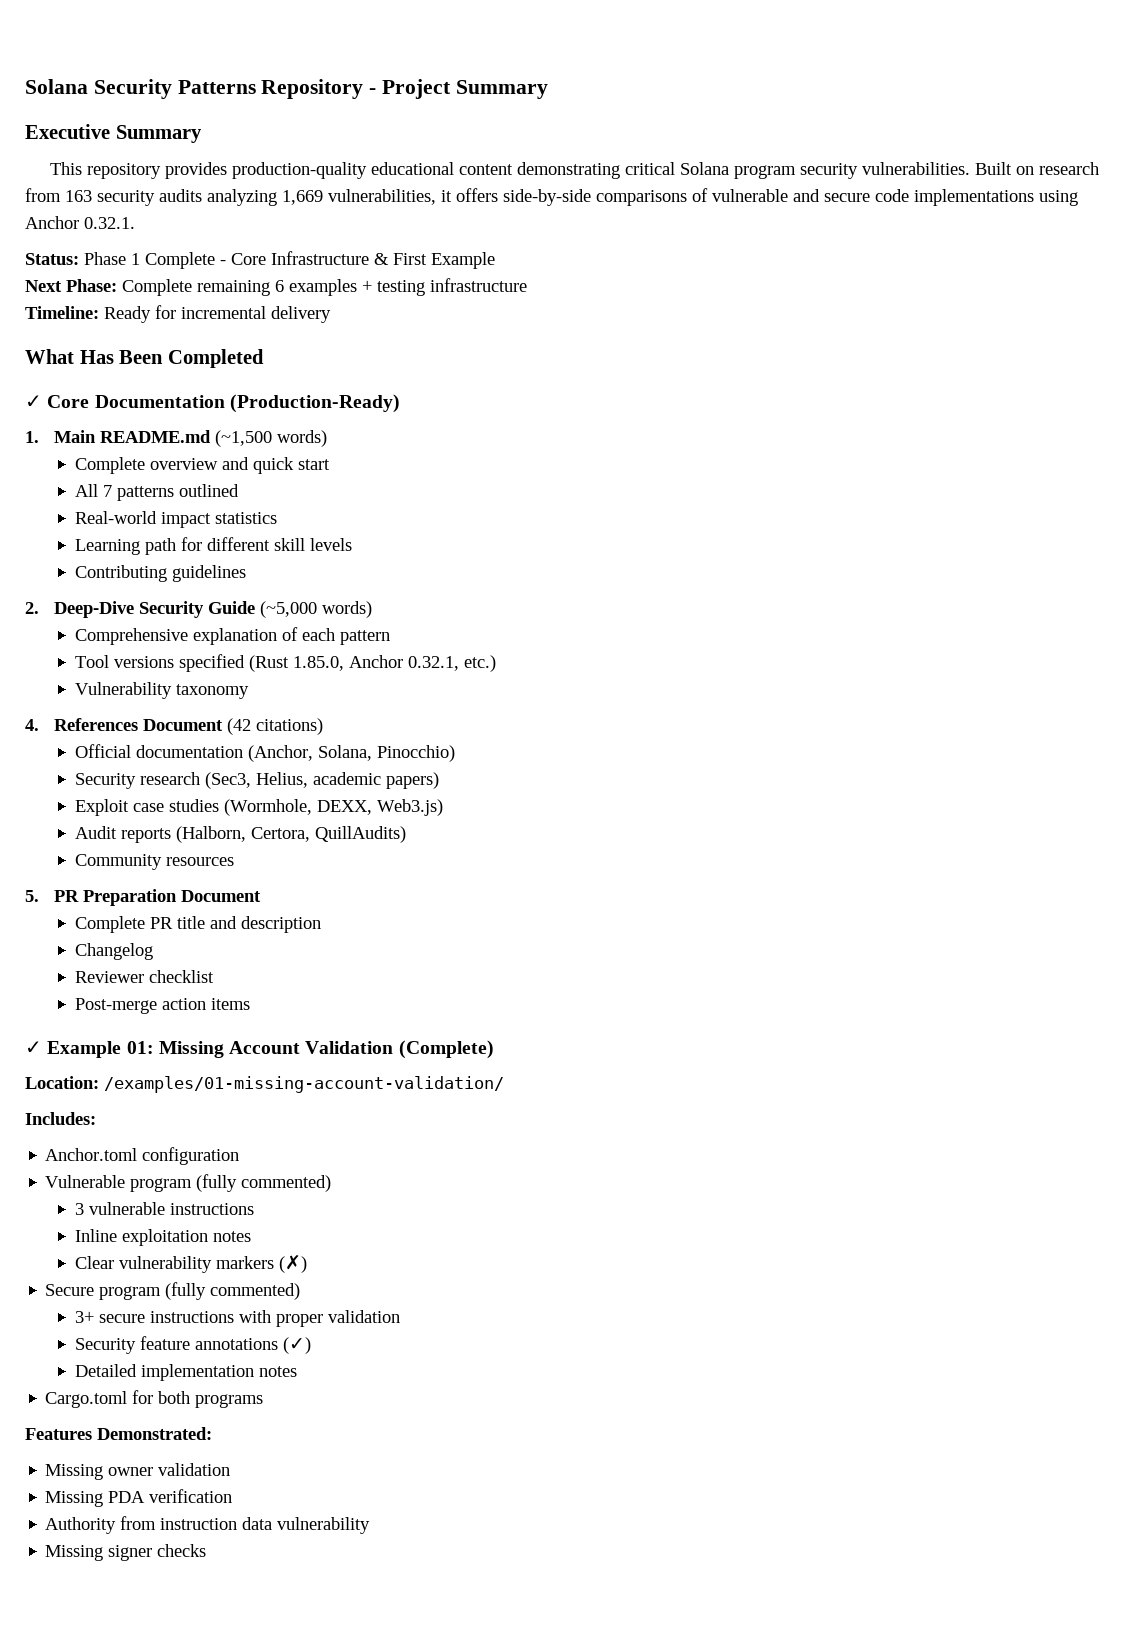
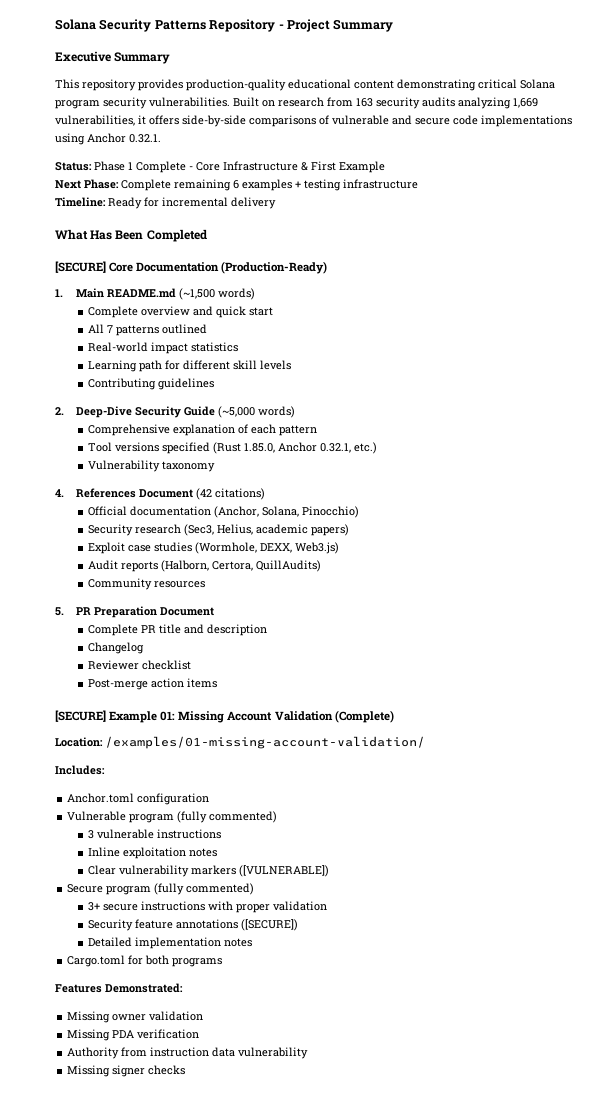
[25,395,42,408] ✓ -> [55,261,106,273] [SECURE]
[25,1041,42,1054] ✓ -> [55,710,106,722] [SECURE]
[278,1255,307,1273] (✗) -> [239,865,330,877] ([VULNERABLE])
[282,1337,311,1354] (✓) -> [241,919,299,931] ([SECURE])

